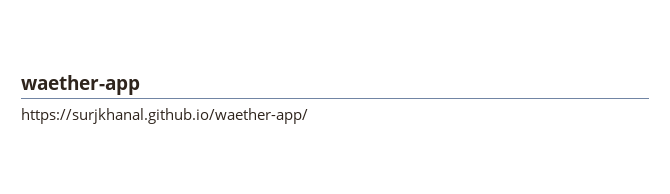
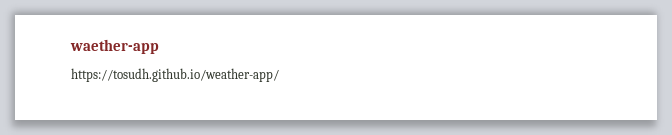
[21,108,308,124] https://surjkhanal.github.io/waether-app/ -> [71,68,279,82] https://tosudh.github.io/weather-app/

